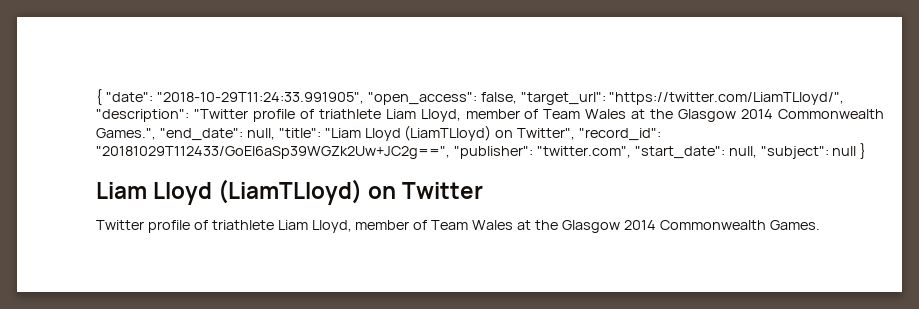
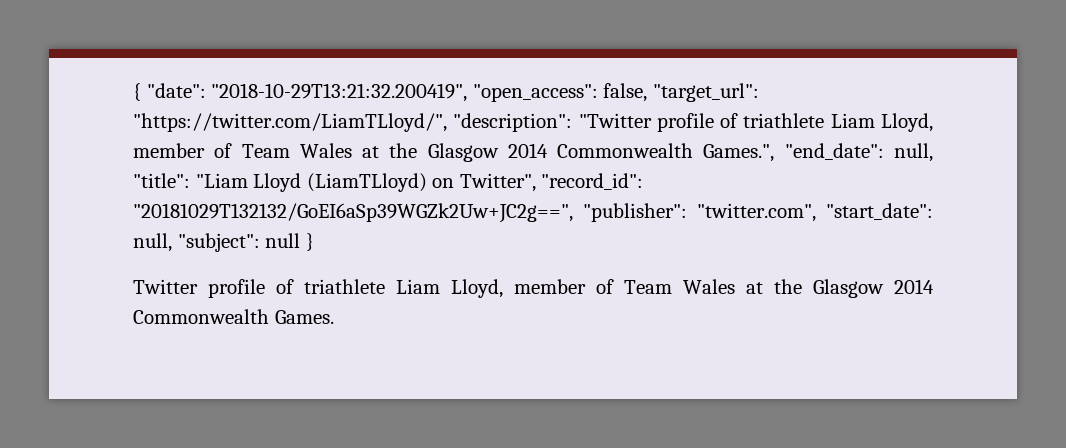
[156,92,364,104] "2018-10-29T11:24:33.991905", -> [211,83,468,102] "2018-10-29T13:21:32.200419",
[96,146,450,159] "20181029T112433/GoEI6aSp39WGZk2Uw+JC2g==", -> [133,203,573,223] "20181029T132132/GoEI6aSp39WGZk2Uw+JC2g==",
[96,179,484,205] // Liam Lloyd (LiamTLloyd) on Twitter -> (314, 242) none

